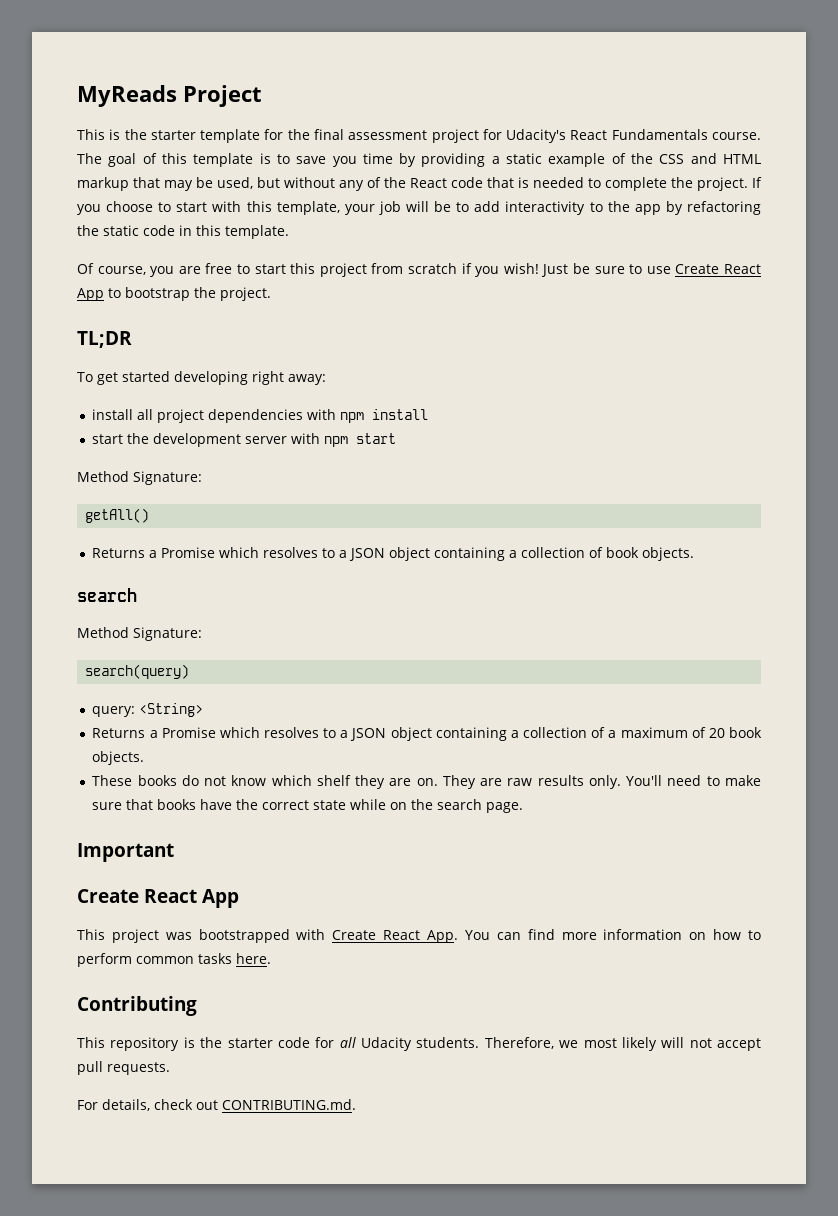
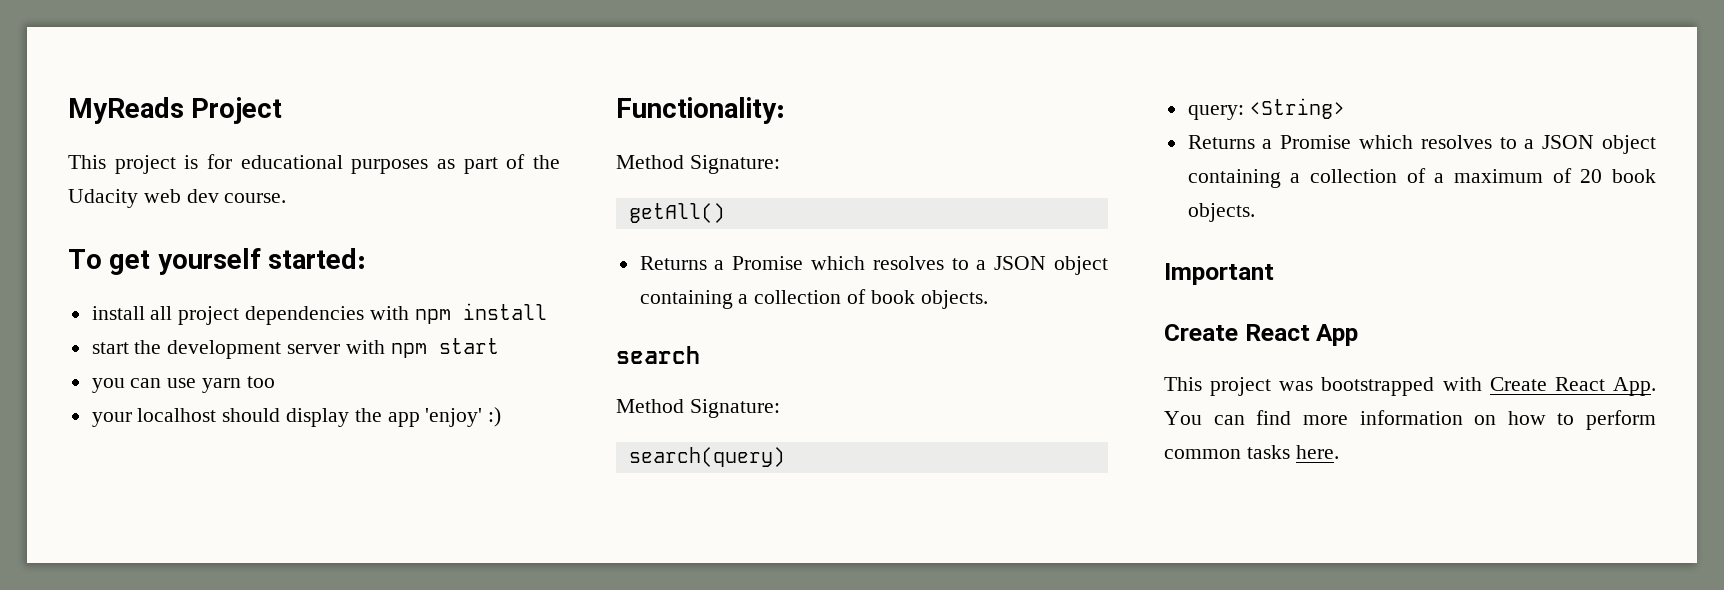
[109,129,761,143] [77,153,761,167] [77,177,762,191] [77,201,761,215] [77,225,289,239] [77,263,762,277] [77,287,271,301] [77,331,132,348] [77,371,326,385] is the starter template for the final assessment project for Udacity's React Fundamentals course. The goal of this template is to save you time by providing a static example of the CSS and HTML markup that may be used, but without any of the React code that is needed to complete the project. If you choose to start with this template, your job will be to add interactivity to the app by refactoring the static code in this template. // Of course, you are free to start this project from scratch if you wish! Just be sure to use Create React App to bootstrap the project. // TL;DR // To get started developing right away: -> [114,154,560,174] [68,189,287,208] [68,248,367,275] project is for educational purposes as part of the Udacity web dev course. // To get yourself started:
(397, 438) none -> [91,376,275,393] [91,407,502,427] [616,97,785,124] // you can use yarn too // your localhost should display the app 'enjoy' :) // Functionality:
[92,775,761,789] [92,799,524,813] // These books do not know which shelf they are on. They are raw results only. You'll need to make sure that books have the correct state while on the search page. -> (1255, 212) none
[77,996,197,1016] [77,1037,761,1051] [77,1061,170,1075] [77,1099,356,1111] // Contributing // This repository is the starter code for all Udacity students. Therefore, we most likely will not accept pull requests. // For details, check out CONTRIBUTING.md. -> (1339, 452) none

